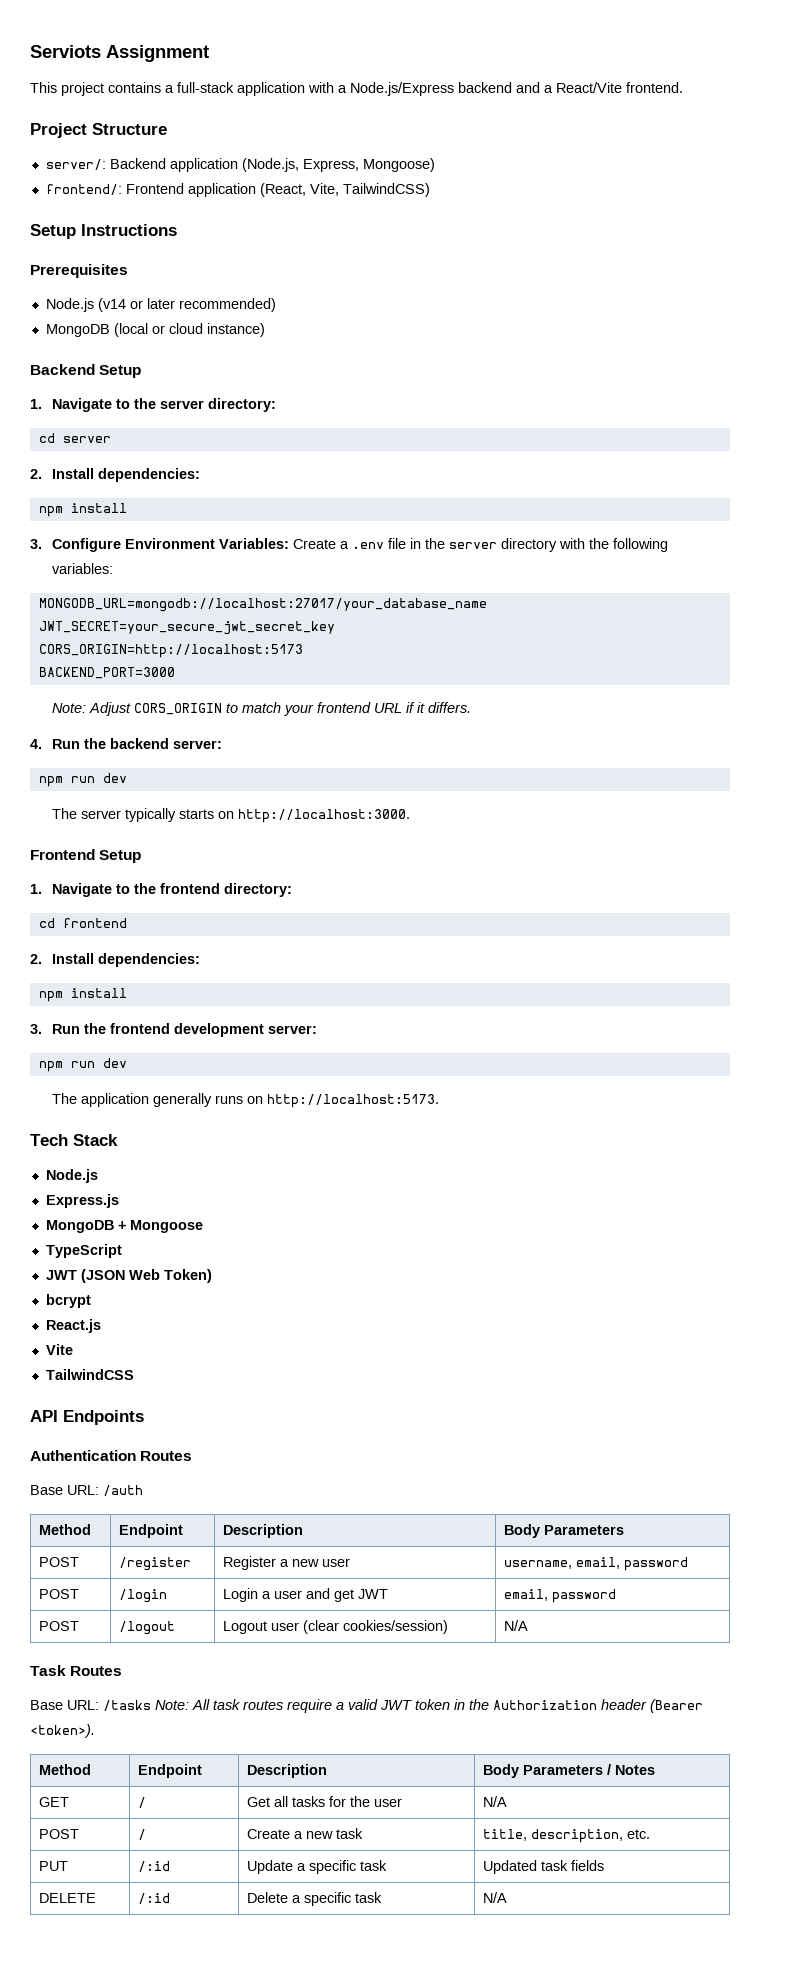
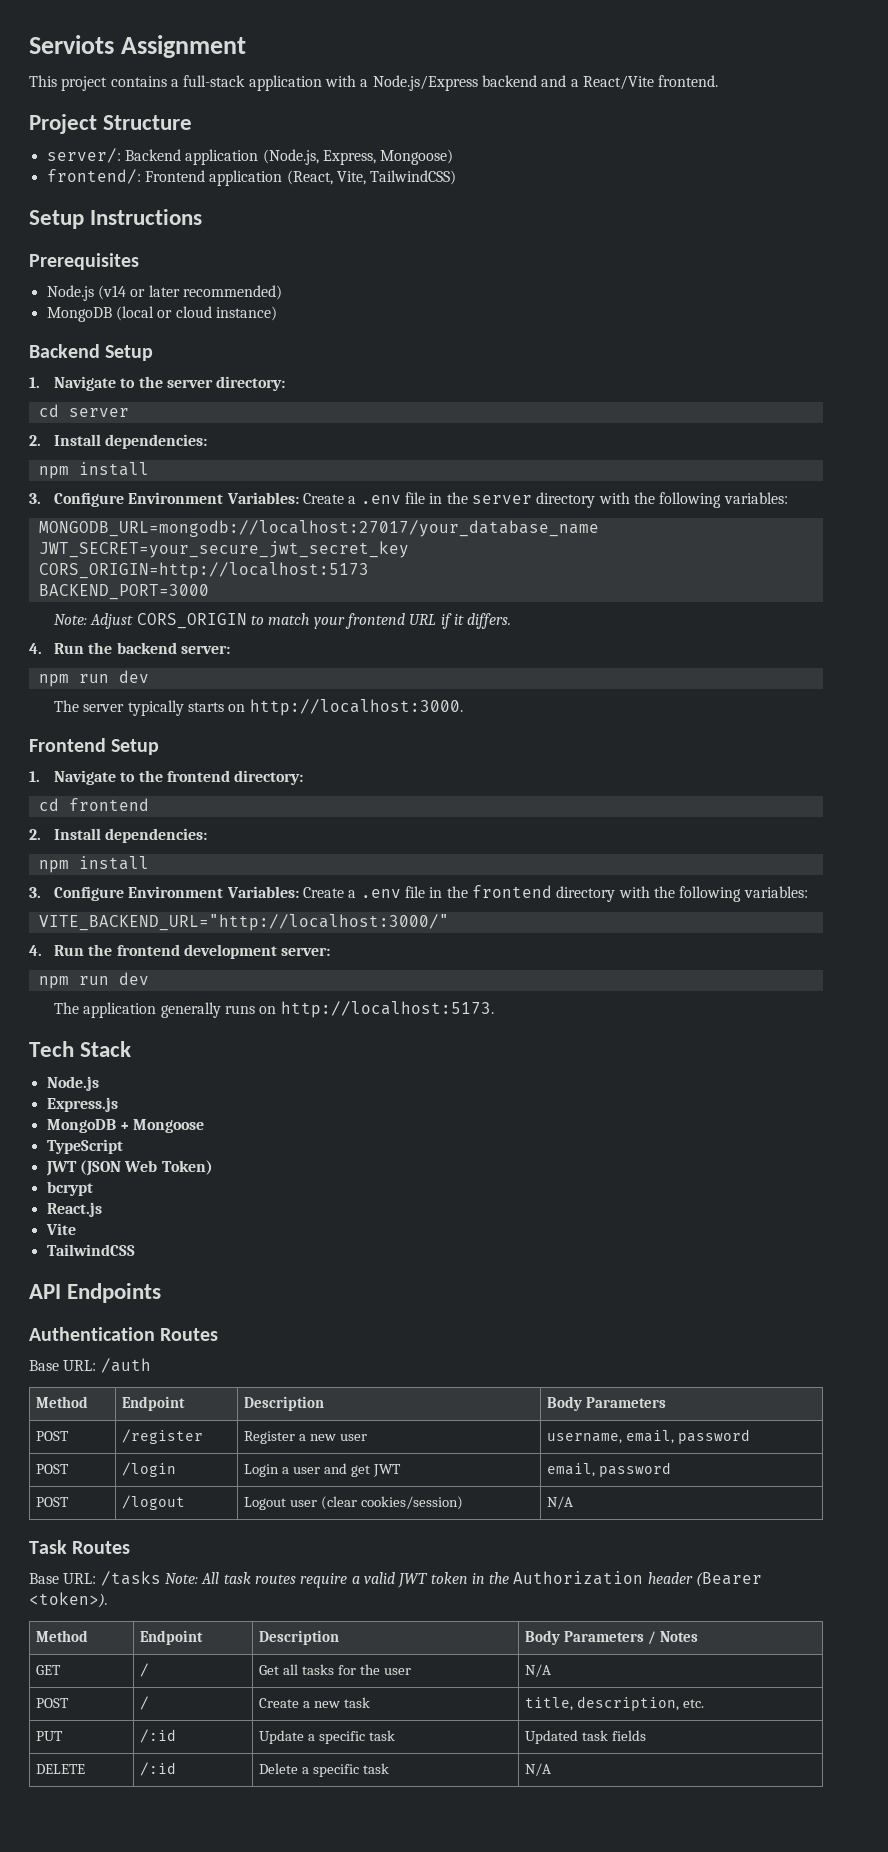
(42, 1029) none -> [54,885,808,902] [38,914,449,931] [29,945,42,956] Configure Environment Variables: Create a .env file in the frontend directory with the following variables: // VITE_BACKEND_URL="http://localhost:3000/" // 4.

